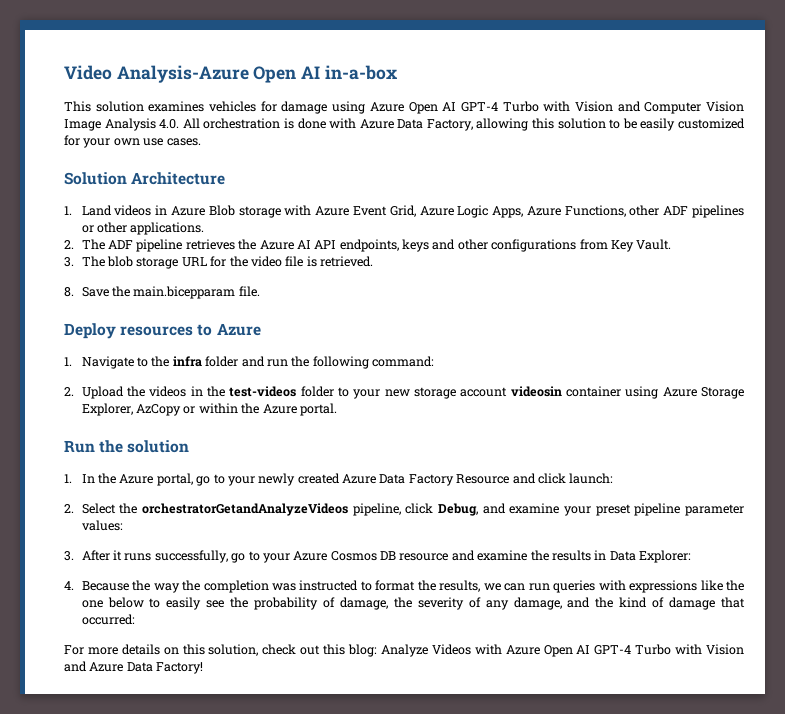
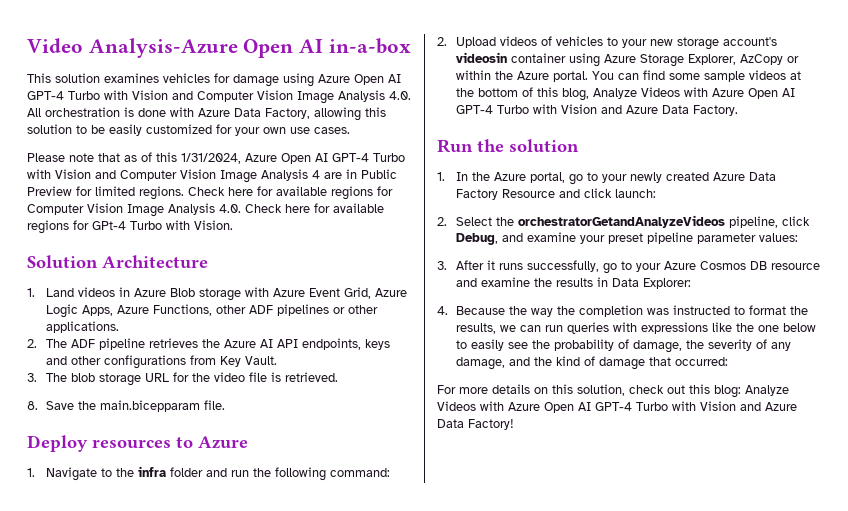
(201, 142) none -> [27,152,405,164] [27,169,397,183] [27,186,393,200] [27,203,384,217] [27,220,233,234] // Please note that as of this 1/31/2024, Azure Open AI GPT-4 Turbo with Vision and Computer Vision Image Analysis 4 are in Public Preview for limited regions. Check here for available regions for Computer Vision Image Analysis 4.0. Check here for available regions for GPt-4 Turbo with Vision.
[126,386,334,397] the videos in the test-videos folder -> [500,36,604,46] videos of vehicles
[460,387,508,397] account -> [723,37,778,46] account's
(337, 409) none -> [592,70,802,82] [456,87,796,101] [456,104,739,116] You can find some sample videos at the bottom of this blog, Analyze Videos with Azure Open AI GPT-4 Turbo with Vision and Azure Data Factory.

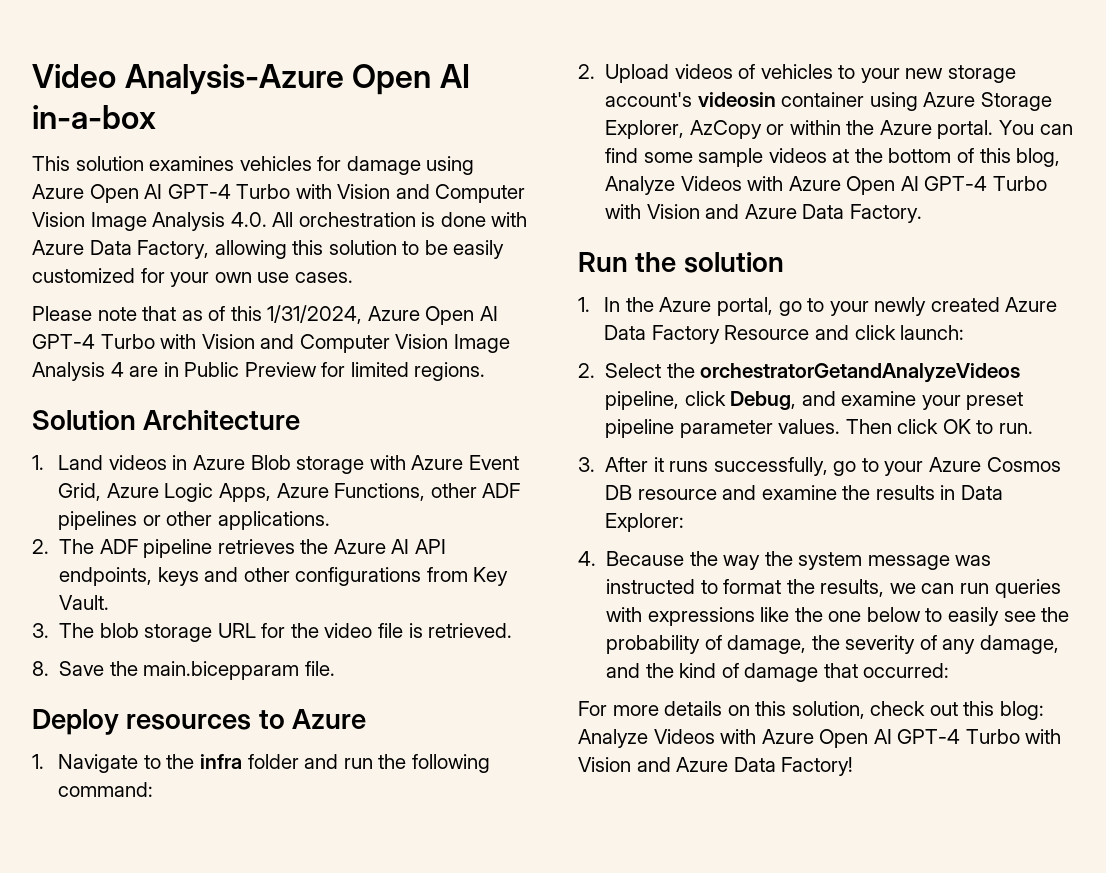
[188,186,393,200] [27,203,384,217] [27,220,233,234] Check here for available regions for Computer Vision Image Analysis 4.0. Check here for available regions for GPt-4 Turbo with Vision. -> (486, 371) none
[759,233,799,242] values: -> [778,419,1033,434] values. Then click OK to run.
[579,305,644,317] completion -> [798,552,950,570] system message

